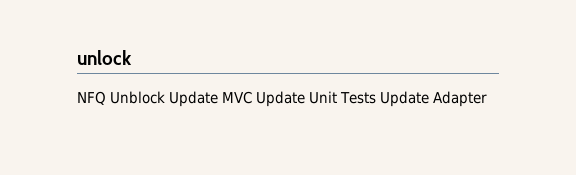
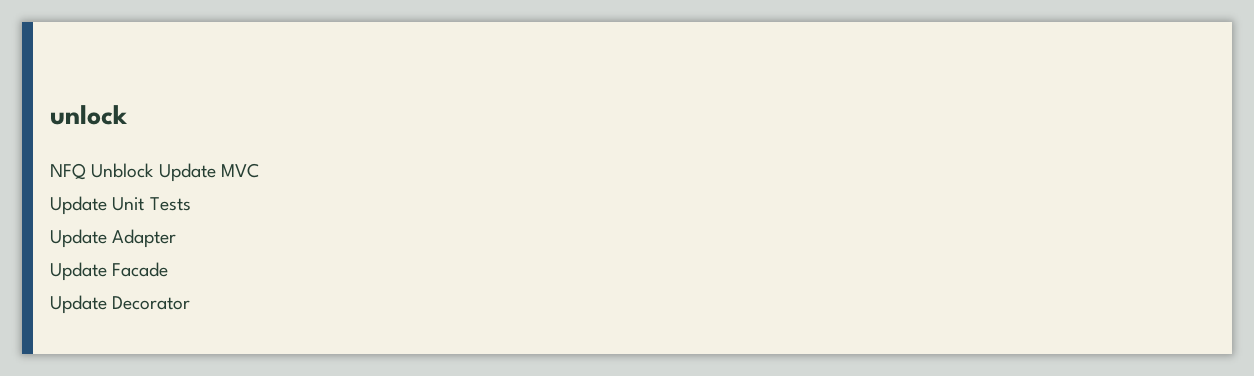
(252, 97) none -> (259, 170) //
(376, 98) none -> (191, 204) //
(487, 99) none -> [50,262,169,281] [50,295,191,314] // Update Facade // Update Decorator

